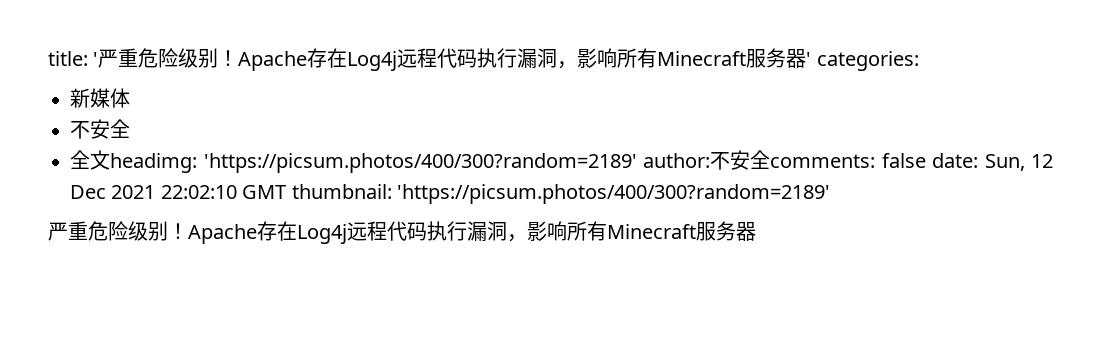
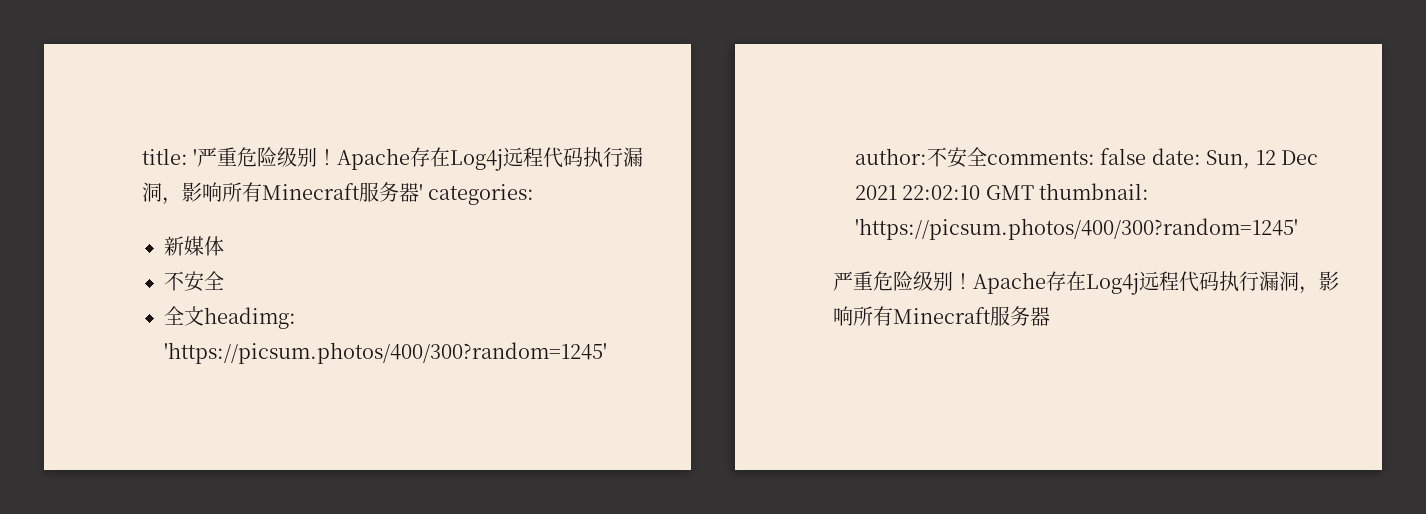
[203,153,637,173] 'https://picsum.photos/400/300?random=2189' -> [164,342,607,364] 'https://picsum.photos/400/300?random=1245'
[397,184,830,204] 'https://picsum.photos/400/300?random=2189' -> [855,218,1298,240] 'https://picsum.photos/400/300?random=1245'

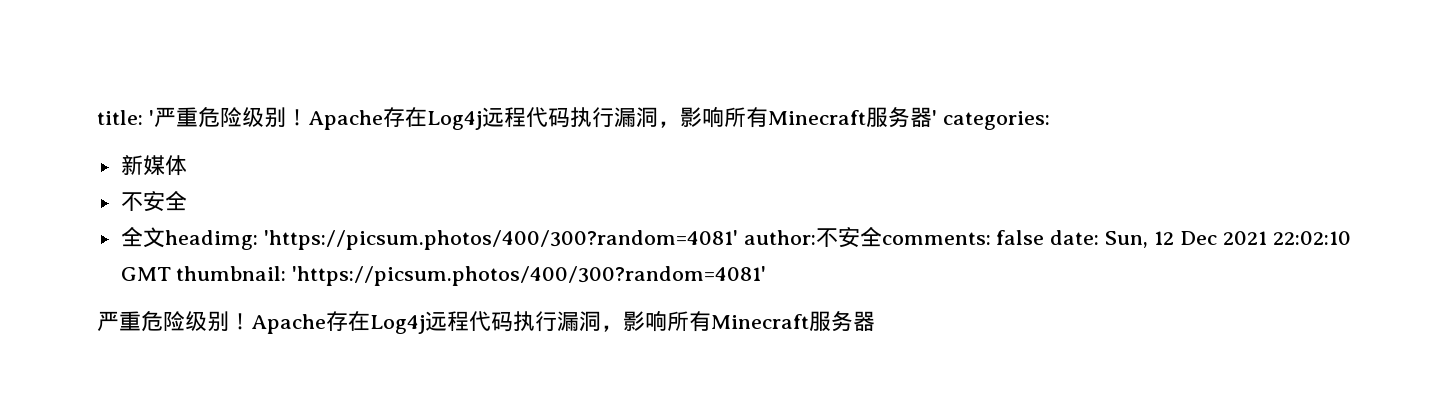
[164,342,607,364] 'https://picsum.photos/400/300?random=1245' -> [263,230,738,250] 'https://picsum.photos/400/300?random=4081'
[855,218,1298,240] 'https://picsum.photos/400/300?random=1245' -> [292,266,767,286] 'https://picsum.photos/400/300?random=4081'

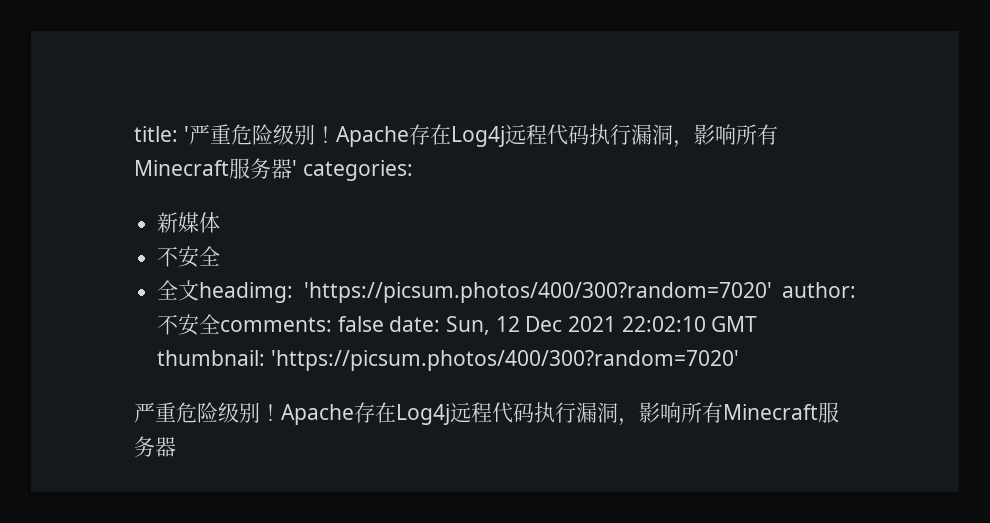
[263,230,738,250] 'https://picsum.photos/400/300?random=4081' -> [303,282,772,303] 'https://picsum.photos/400/300?random=7020'
[292,266,767,286] 'https://picsum.photos/400/300?random=4081' -> [270,350,739,371] 'https://picsum.photos/400/300?random=7020'

